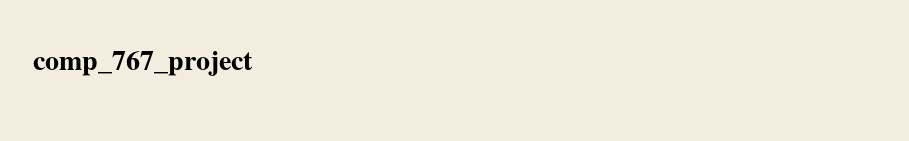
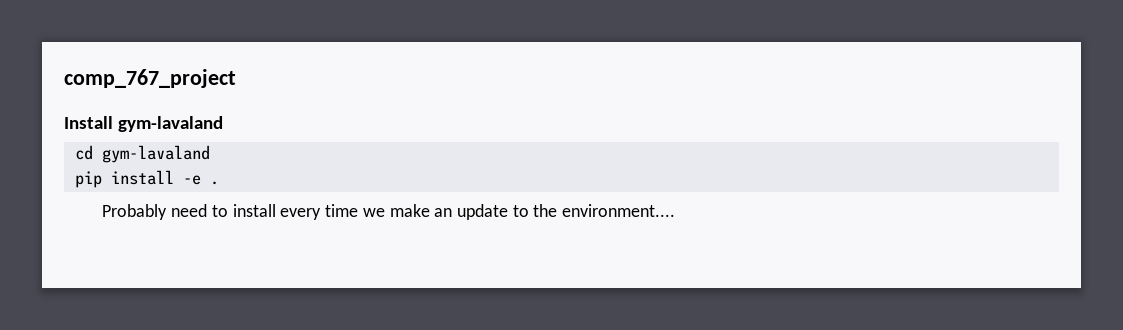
(253, 63) none -> [64,116,224,132] [74,145,210,163] [74,170,219,188] [102,204,676,220] // Install gym-lavaland // cd gym-lavaland // pip install -e . // Probably need to install every time we make an update to the environment....

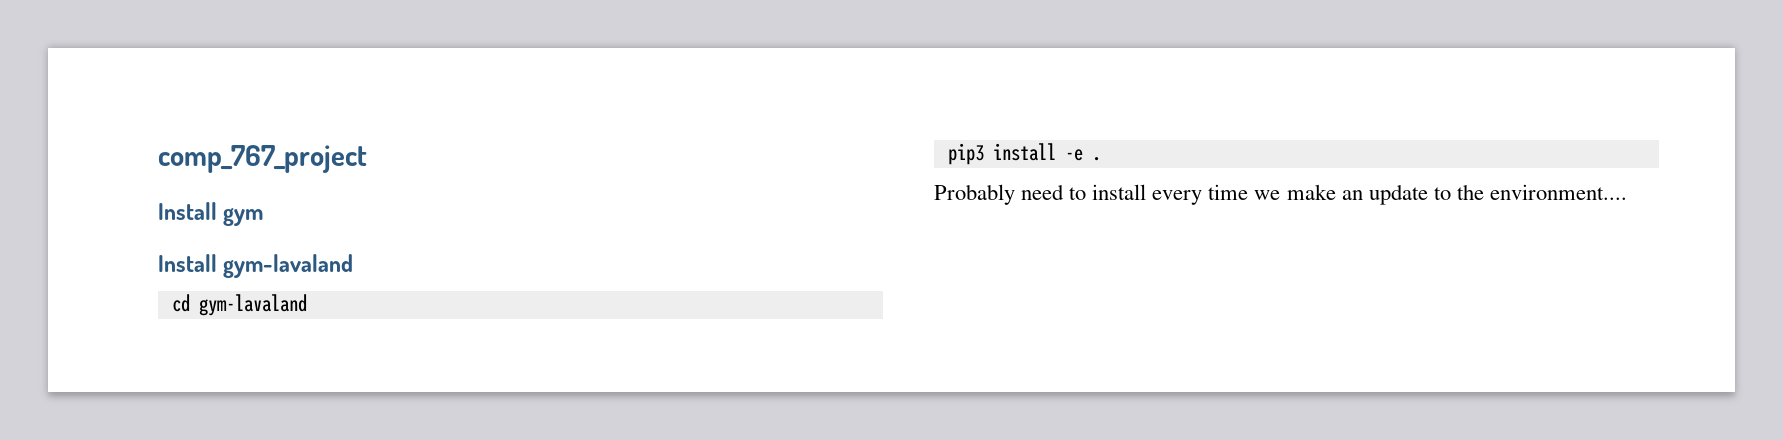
(236, 78) none -> [158,202,264,226] // Install gym
[74,171,102,188] pip -> [947,143,984,165] pip3

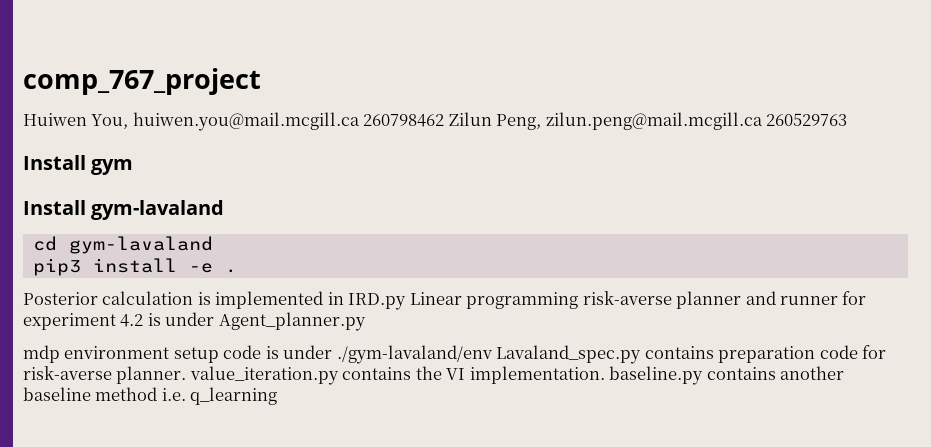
(367, 159) none -> [23,112,848,131] // Huiwen You, huiwen.you@mail.mcgill.ca 260798462 Zilun Peng, zilun.peng@mail.mcgill.ca 260529763
[934,184,1627,205] Probably need to install every time we make an update to the environment.... -> [23,291,867,310] [23,312,366,331] [23,345,887,364] [23,366,845,385] [23,387,278,405] Posterior calculation is implemented in IRD.py Linear programming risk-averse planner and runner for experiment 4.2 is under Agent_planner.py // mdp environment setup code is under ./gym-lavaland/env Lavaland_spec.py contains preparation code for risk-averse planner. value_iteration.py contains the VI implementation. baseline.py contains another baseline method i.e. q_learning

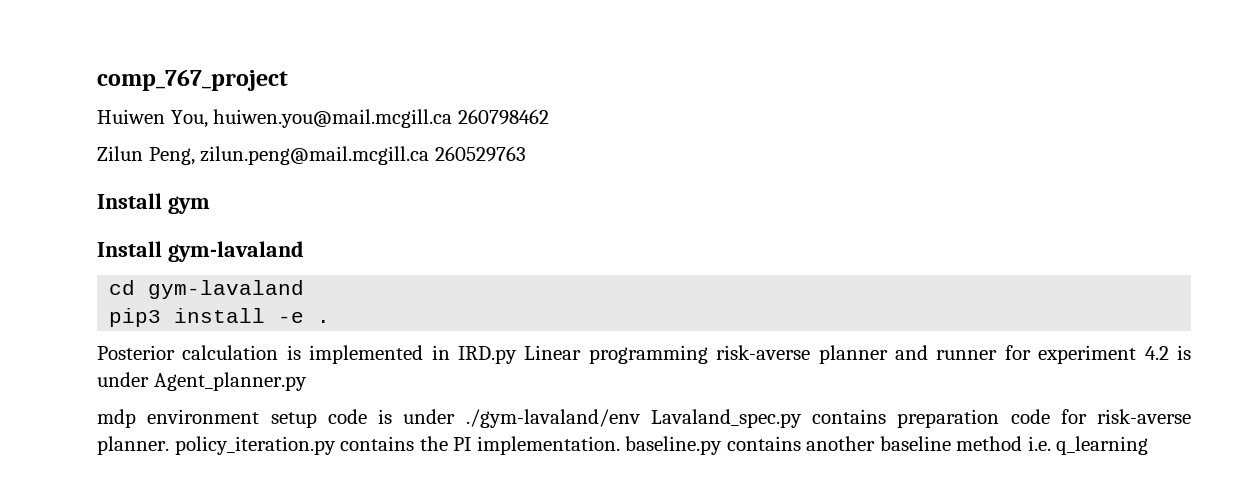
(445, 120) none -> (549, 117) //
[189,366,339,385] value_iteration.py -> [174,436,336,455] policy_iteration.py
[446,368,466,380] VI -> [453,437,472,451] PI

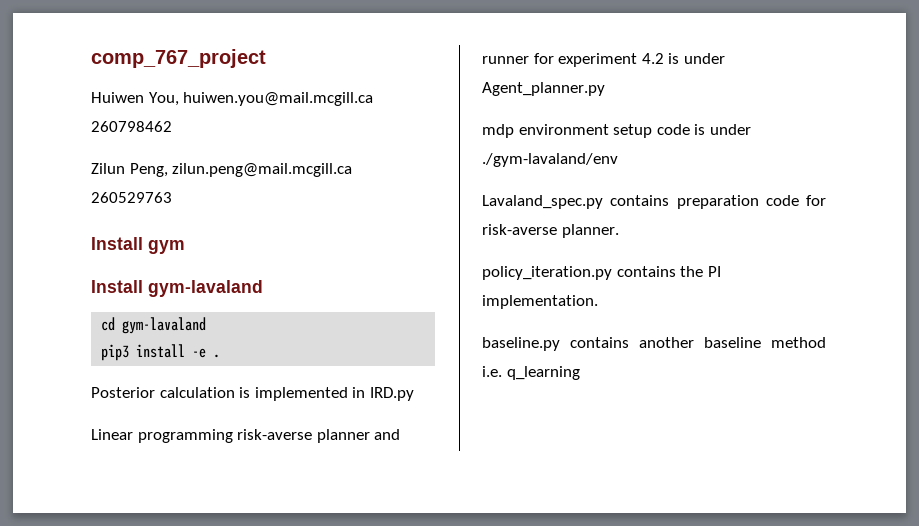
(518, 355) none -> (414, 394) //
(640, 418) none -> (618, 160) //
(169, 445) none -> (619, 231) //
(620, 445) none -> (598, 302) //

